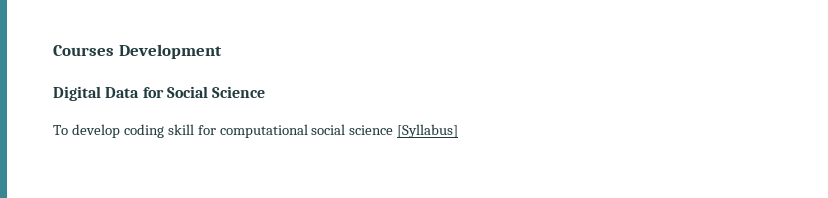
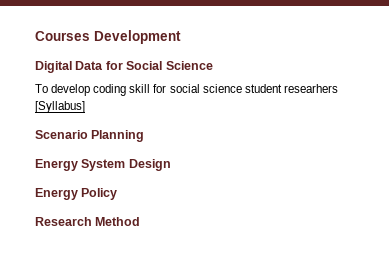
[219,124,308,138] computational -> (167, 88) none
(394, 130) none -> [244,84,338,93] student researhers
(459, 131) none -> [35,130,145,142] [35,159,171,171] [35,188,118,200] [35,217,141,226] // Scenario Planning // Energy System Design // Energy Policy // Research Method

